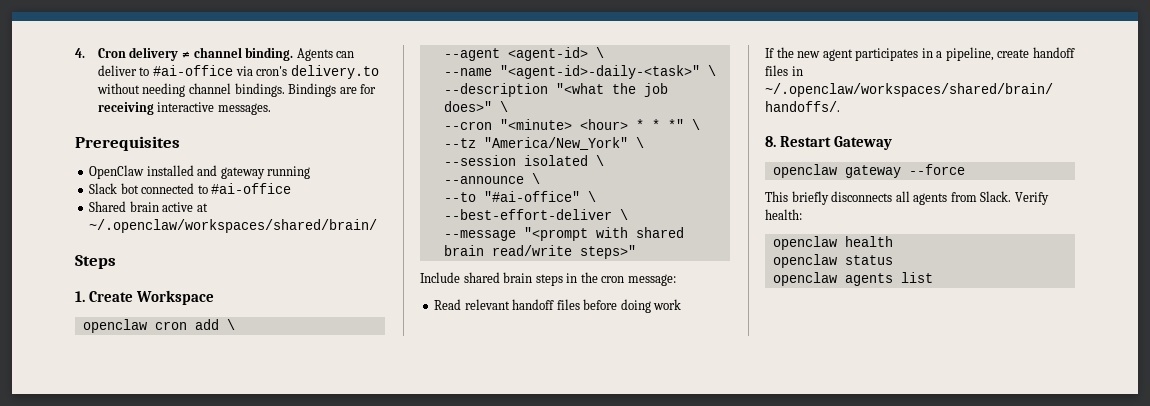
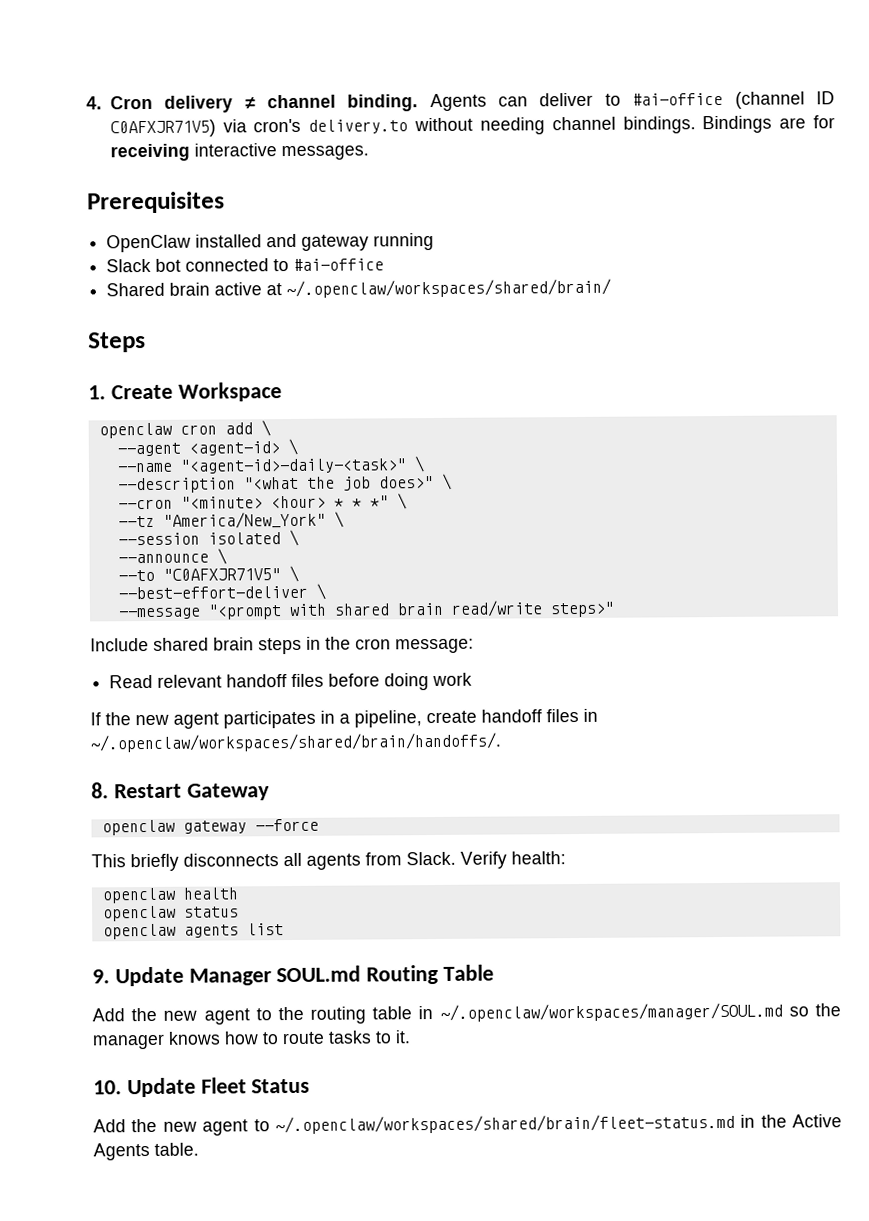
(233, 70) none -> [734,91,835,109] [109,119,216,138] (channel ID C0AFXJR71V5)
[483,191,580,202] "#ai-office" -> [162,568,281,581] "C0AFXJR71V5"
(933, 277) none -> [92,964,495,987] [92,1002,841,1025] [92,1030,411,1050] [93,1077,311,1098] [93,1113,842,1136] [93,1142,199,1161] // 9. Update Manager SOUL.md Routing Table // Add the new agent to the routing table in ~/.openclaw/workspaces/manager/SOUL.md so the manager knows how to route tasks to it. // 10. Update Fleet Status // Add the new agent to ~/.openclaw/workspaces/shared/brain/fleet-status.md in the Active Agents table.

